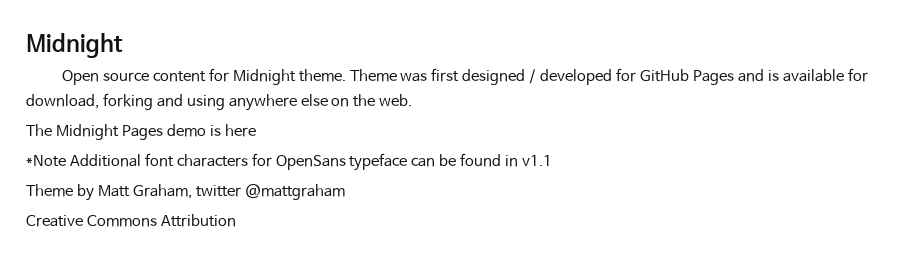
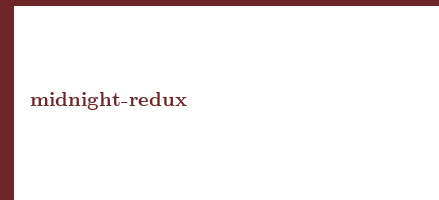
[26,33,123,58] [62,68,868,85] [26,93,413,111] [26,124,256,140] [26,153,553,171] [26,184,345,201] [26,214,236,227] Midnight // Open source content for Midnight theme. Theme was first designed / developed for GitHub Pages and is available for download, forking and using anywhere else on the web. // The Midnight Pages demo is here // *Note Additional font characters for OpenSans typeface can be found in v1.1 // Theme by Matt Graham, twitter @mattgraham // Creative Commons Attribution -> [30,92,187,110] midnight-redux

